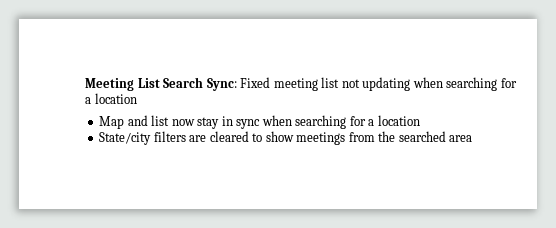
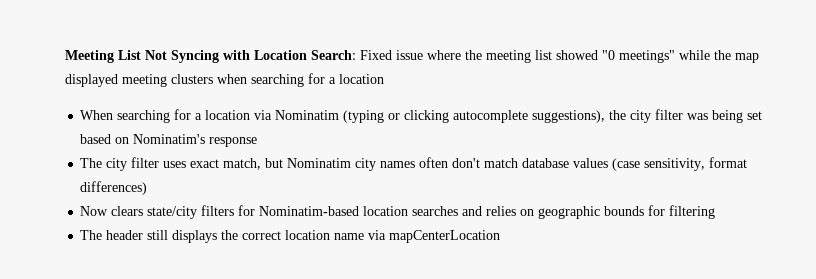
[163,77,517,91] [85,93,137,104] [99,115,420,129] [99,131,473,145] Search Sync: Fixed meeting list not updating when searching for a location // Map and list now stay in sync when searching for a location // State/city filters are cleared to show meetings from the searched area -> [145,50,759,63] [65,73,384,87] [80,109,763,123] [80,134,258,147] [80,157,748,171] [80,181,148,195] [80,205,716,219] [80,230,501,243] Not Syncing with Location Search: Fixed issue where the meeting list showed "0 meetings" while the map displayed meeting clusters when searching for a location // When searching for a location via Nominatim (typing or clicking autocomplete suggestions), the city filter was being set based on Nominatim's response // The city filter uses exact match, but Nominatim city names often don't match database values (case sensitivity, format differences) // Now clears state/city filters for Nominatim-based location searches and relies on geographic bounds for filtering // The header still displays the correct location name via mapCenterLocation

